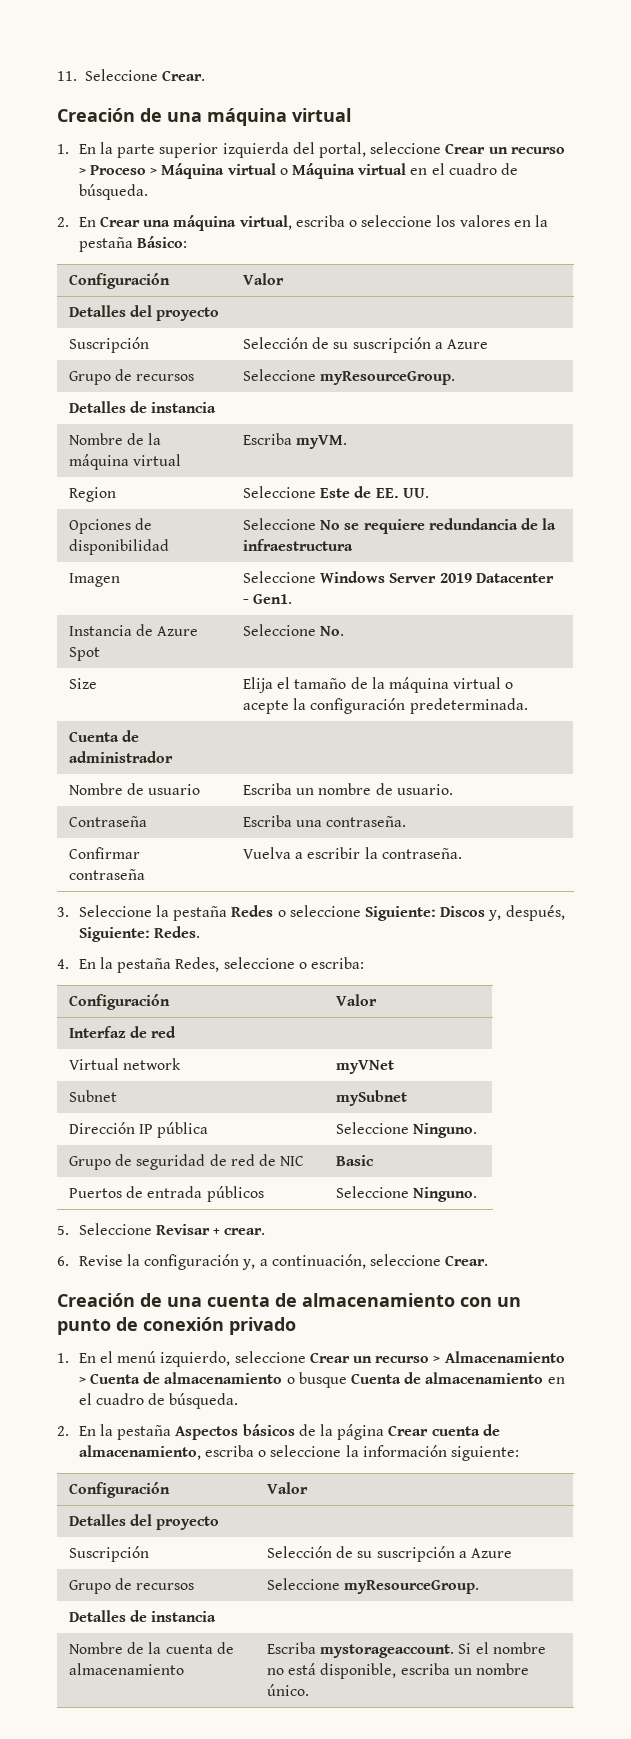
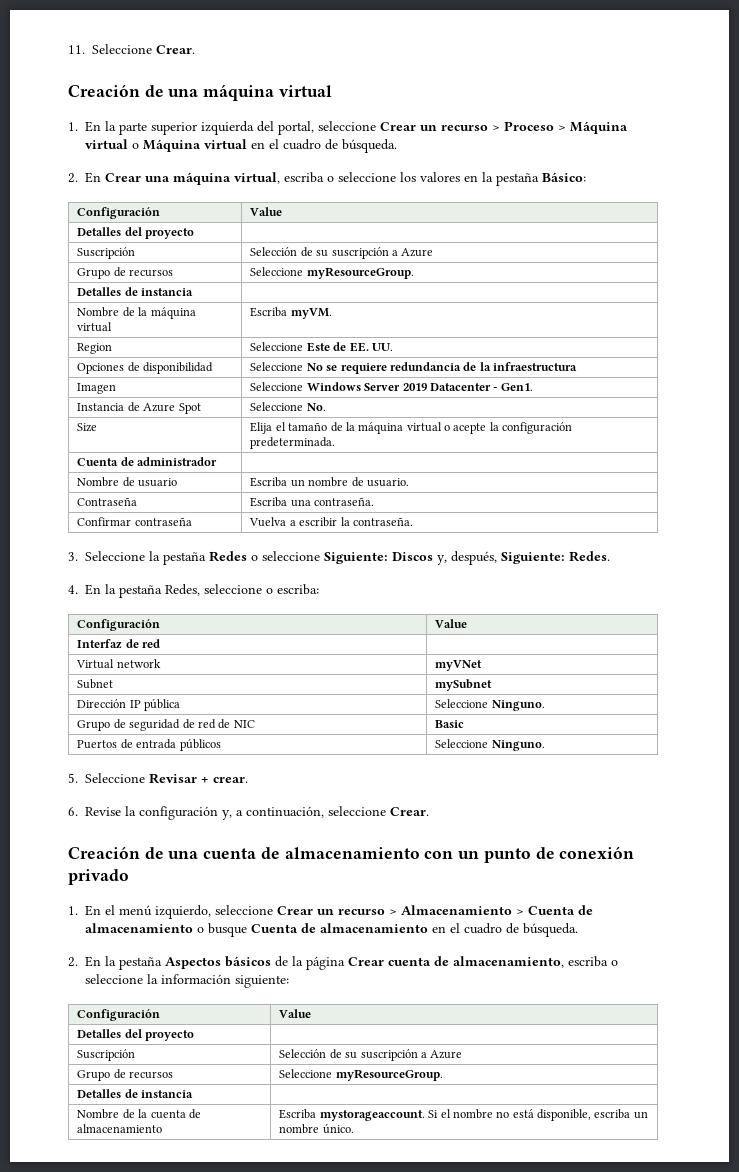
[243,273,285,285] Valor -> [250,207,283,216] Value
[336,994,378,1006] Valor -> [435,619,468,628] Value
[267,1482,309,1494] Valor -> [279,1009,312,1018] Value

